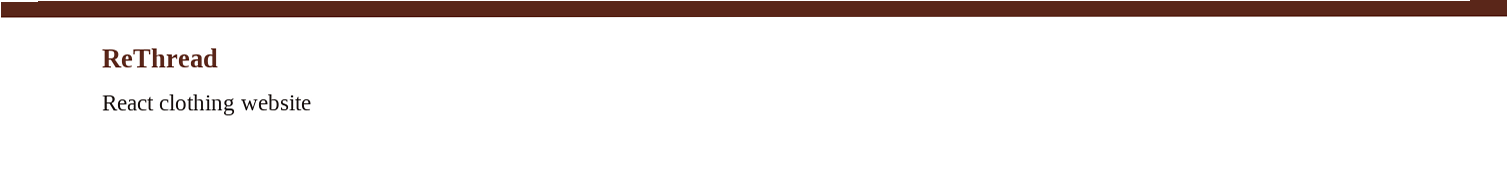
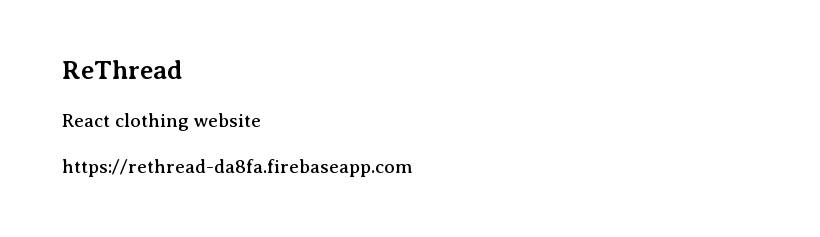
(313, 102) none -> [62,159,413,177] // https://rethread-da8fa.firebaseapp.com

